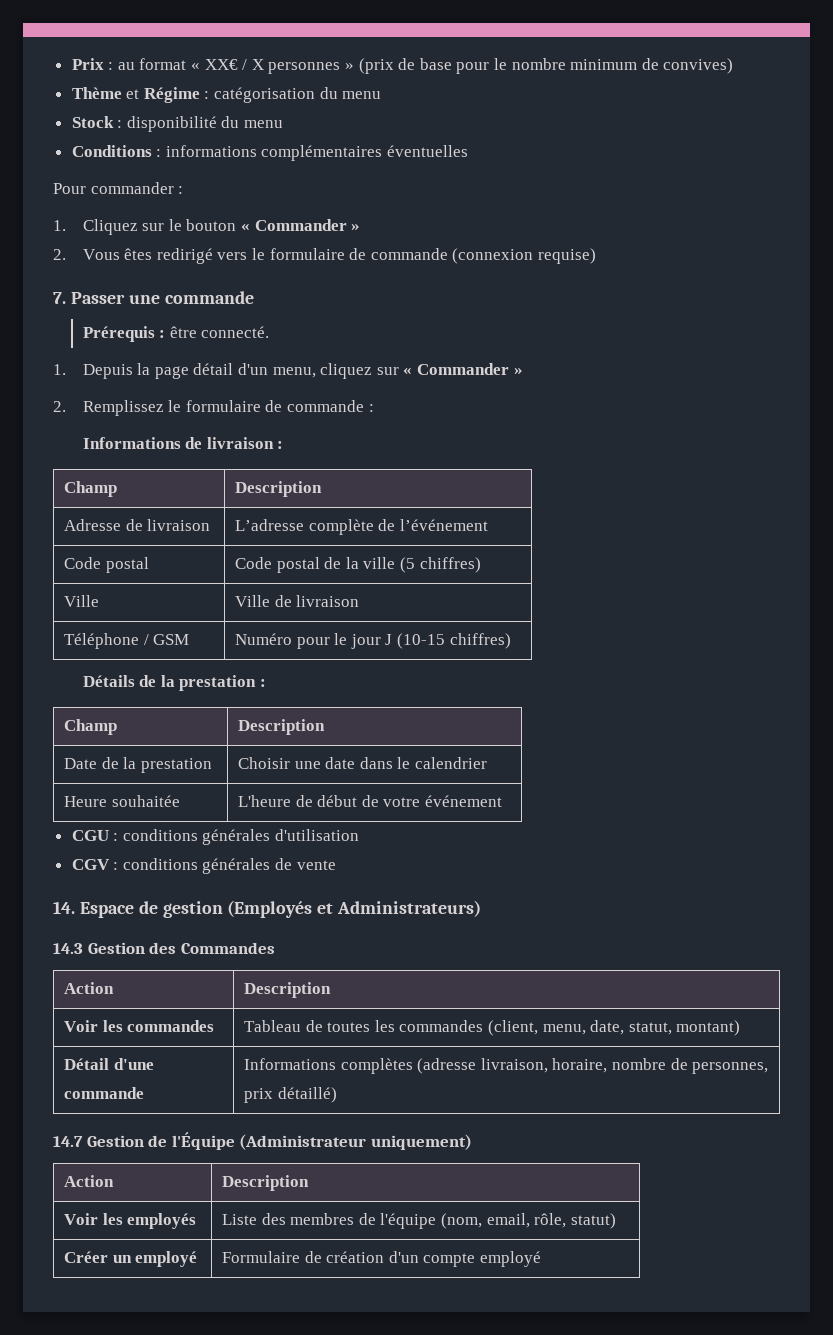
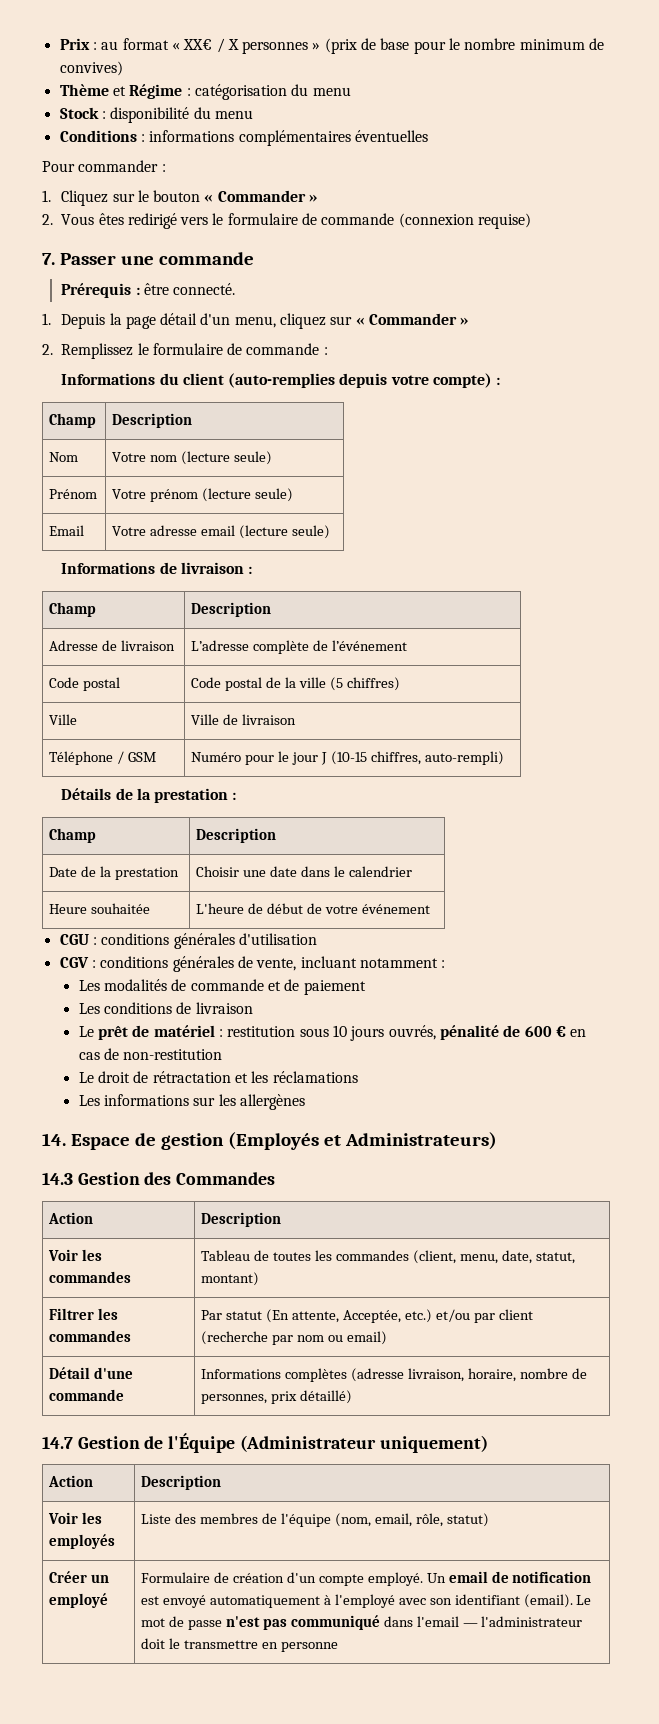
(374, 408) none -> [61,373,501,388] [49,413,97,428] [112,413,193,428] [49,452,79,462] [112,451,272,465] [49,489,98,499] [112,488,293,502] [49,525,85,536] [112,525,330,539] // Informations du client (auto-remplies depuis votre compte) : // Champ | Description // Nom | Votre nom (lecture seule) // Prénom | Votre prénom (lecture seule) // Email | Votre adresse email (lecture seule)
[449,633,511,649] chiffres) -> [370,751,504,765] chiffres, auto-rempli)
[296,860,336,870] vente -> [256,956,446,971] [78,979,366,995] [78,1002,253,1014] [78,1025,587,1041] [78,1048,223,1060] [78,1071,358,1083] [78,1094,306,1110] vente, incluant notamment : // Les modalités de commande et de paiement // Les conditions de livraison // Le prêt de matériel : restitution sous 10 jours ouvrés, pénalité de 600 € en cas de non-restitution // Le droit de rétractation et les réclamations // Les informations sur les allergènes
(741, 1028) none -> [49,1308,119,1320] [49,1330,132,1342] [201,1309,533,1323] [201,1331,387,1345] // Filtrer les commandes | Par statut (En attente, Acceptée, etc.) et/ou par client (recherche par nom ou email)
[479,1251,541,1267] employé -> [367,1571,592,1586] [141,1594,592,1608] [141,1615,583,1630] [141,1638,338,1652] employé. Un email de notification est envoyé automatiquement à l'employé avec son identifiant (email). Le mot de passe n'est pas communiqué dans l'email — l'administrateur doit le transmettre en personne

